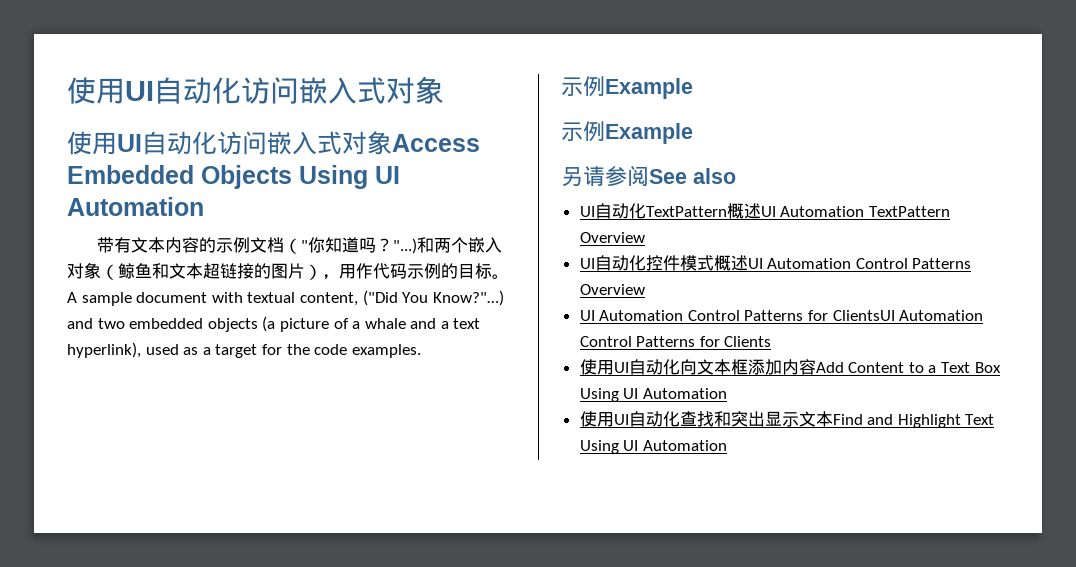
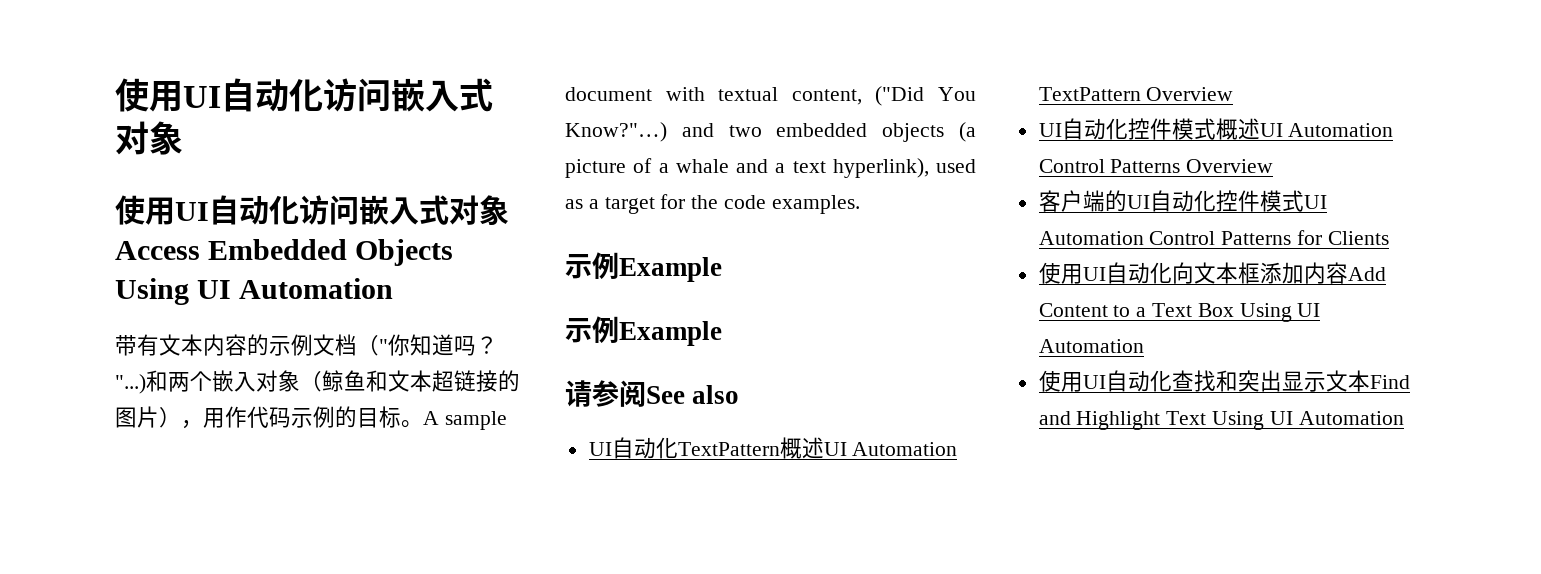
[561,167,583,187] 另 -> (722, 333) none
[579,310,895,321] UI Automation Control Patterns for ClientsUI -> [1038,190,1327,212] 客户端的UI自动化控件模式UI

